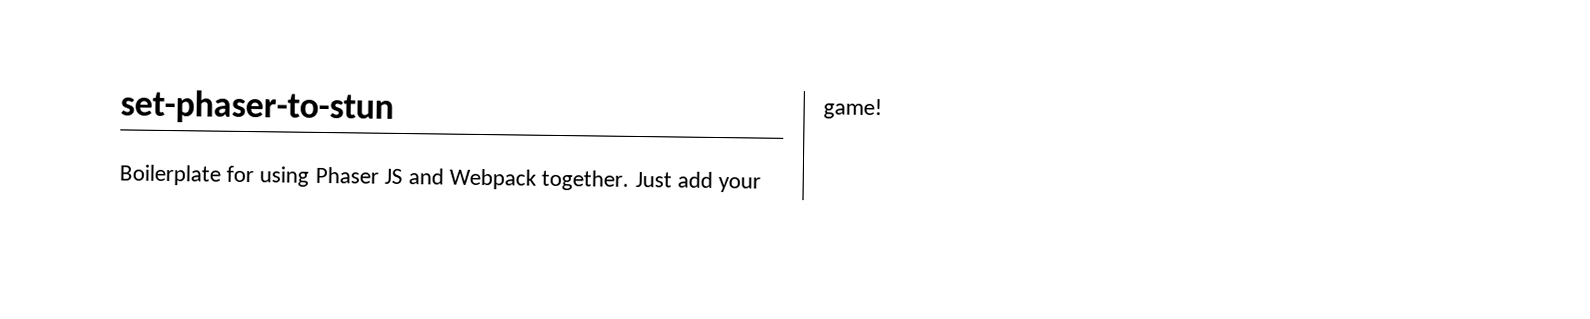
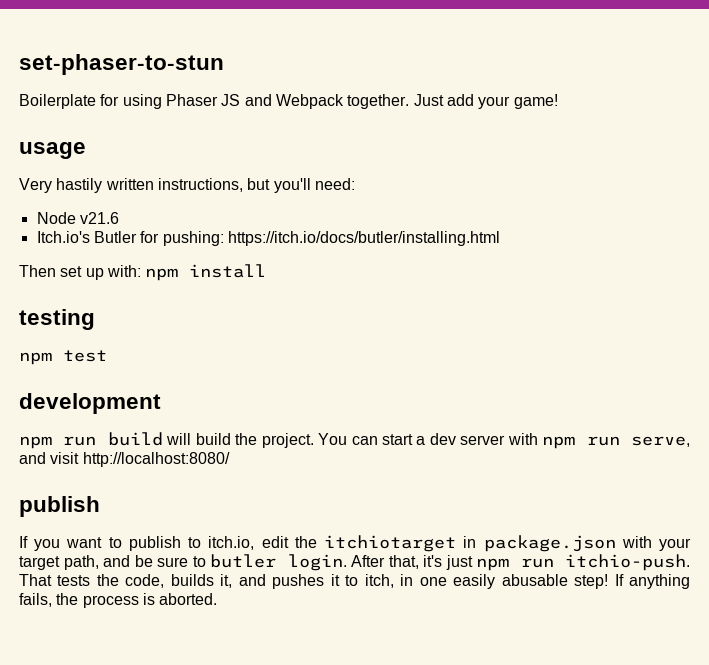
(882, 109) none -> [19,142,86,159] [19,178,355,193] [36,212,119,224] [36,231,500,246] [19,264,267,281] [19,309,95,330] [19,350,107,365] [19,393,161,414] [19,432,690,449] [19,452,230,467] [19,496,100,517] [19,535,692,552] [19,554,690,571] [19,574,691,589] [19,593,218,608] // usage // Very hastily written instructions, but you'll need: // Node v21.6 // Itch.io's Butler for pushing: https://itch.io/docs/butler/installing.html // Then set up with: npm install // testing // npm test // development // npm run build will build the project. You can start a dev server with npm run serve, and visit http://localhost:8080/ // publish // If you want to publish to itch.io, edit the itchiotarget in package.json with your target path, and be sure to butler login. After that, it's just npm run itchio-push. That tests the code, builds it, and pushes it to itch, in one easily abusable step! If anything fails, the process is aborted.

